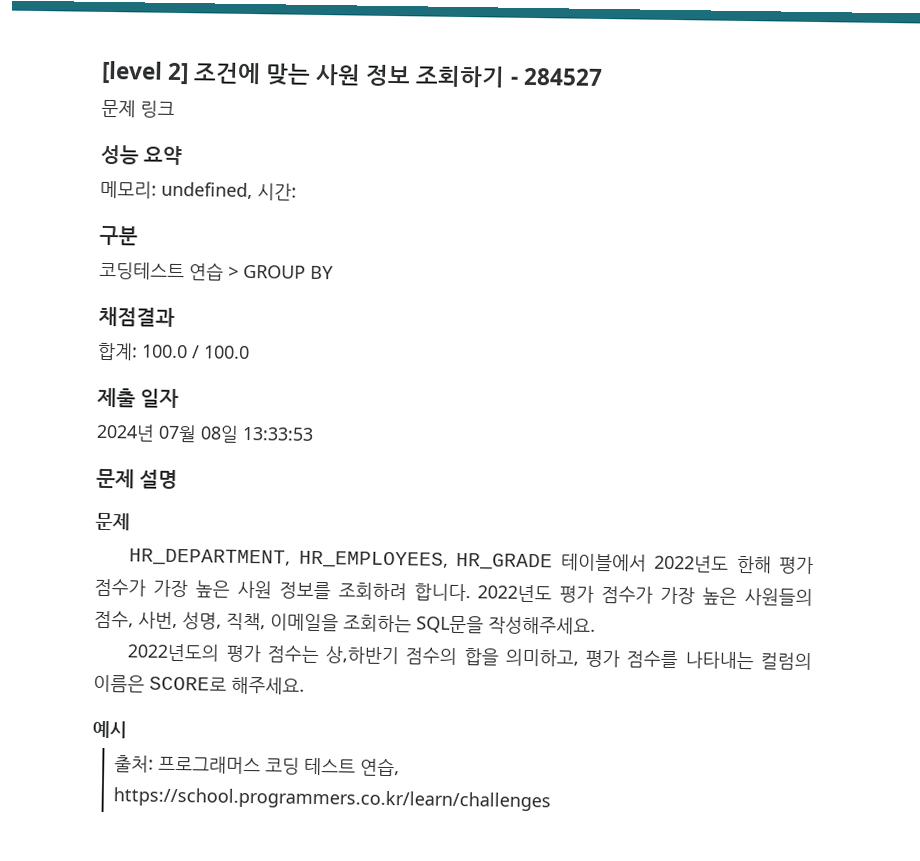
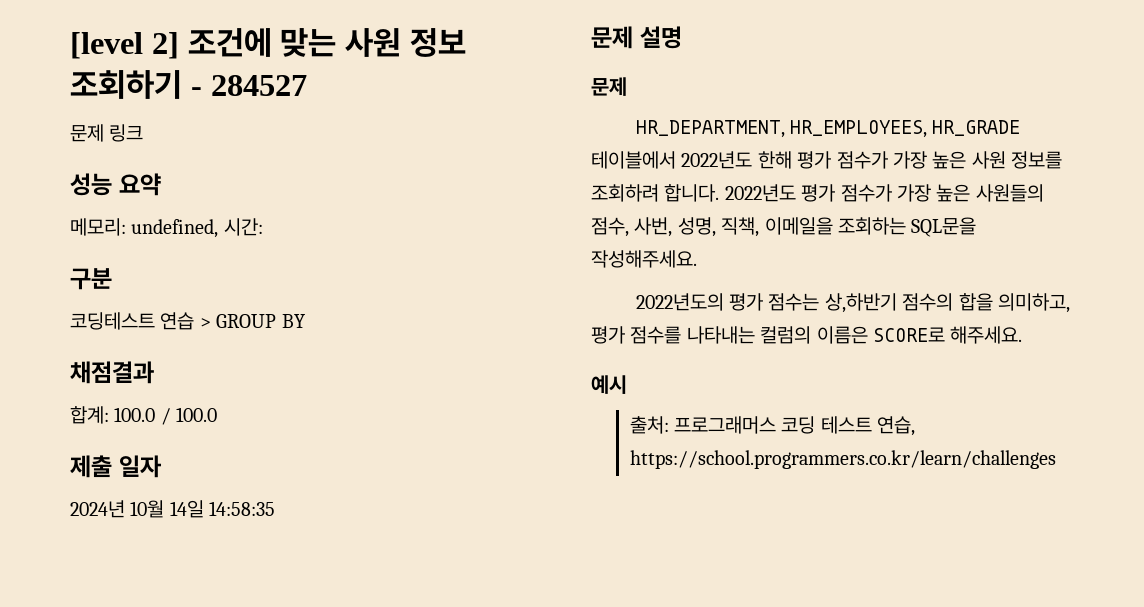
[158,424,314,443] 07월 08일 13:33:53 -> [130,500,276,518] 10월 14일 14:58:35

